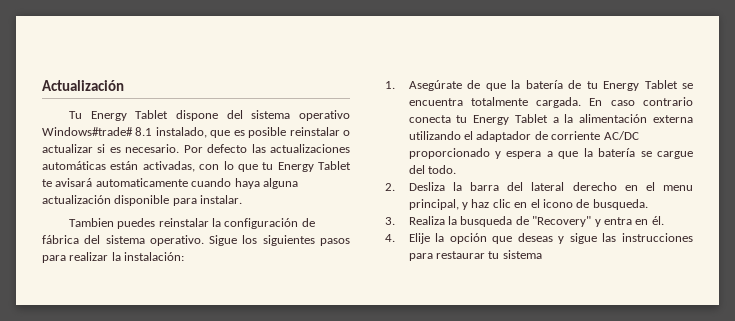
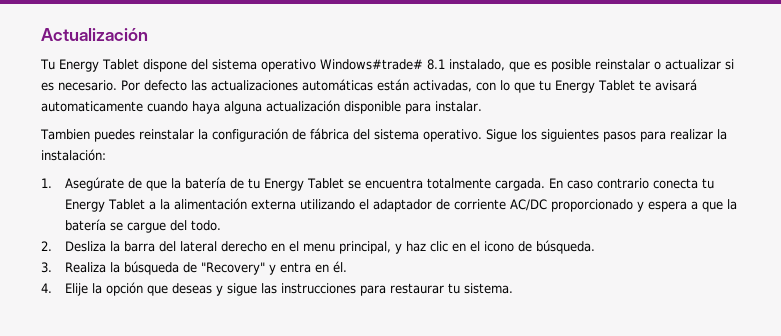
[592,199,648,210] busqueda. -> [536,240,596,254] búsqueda.
[460,216,513,227] busqueda -> [124,261,180,275] búsqueda
[502,250,542,259] sistema -> [464,283,514,294] sistema.

